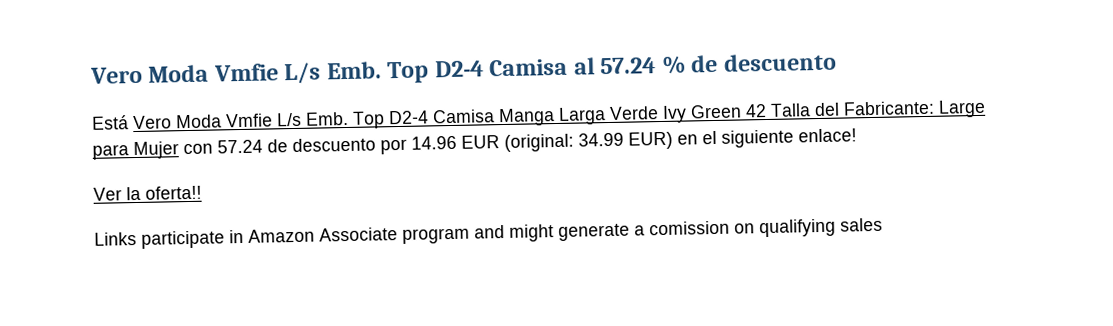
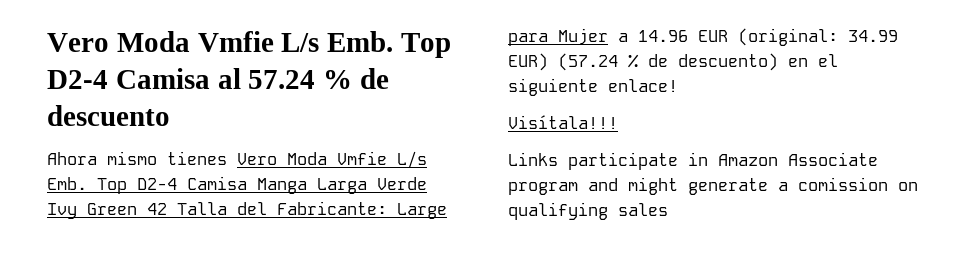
[92,115,129,130] Está -> [47,151,227,165] Ahora mismo tienes
[183,137,407,155] con 57.24 de descuento por -> [618,33,628,42] a
(673, 140) none -> [558,53,778,71] (57.24 % de descuento)
[93,185,202,201] Ver la oferta!! -> [508,115,618,129] Visítala!!!

